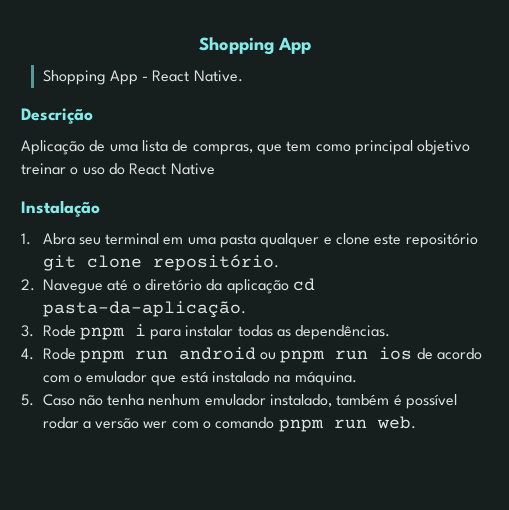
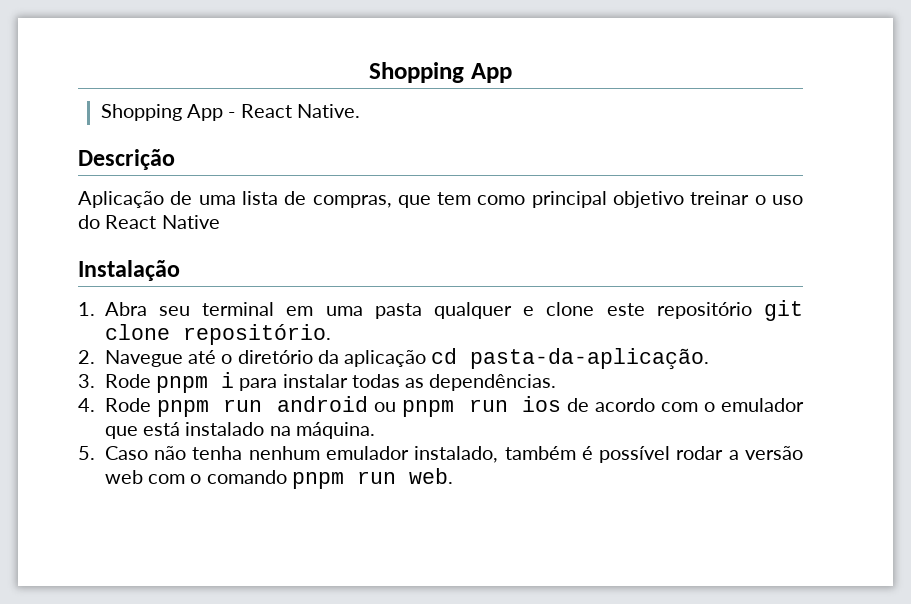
[143,421,168,429] wer -> [104,470,143,484] web

